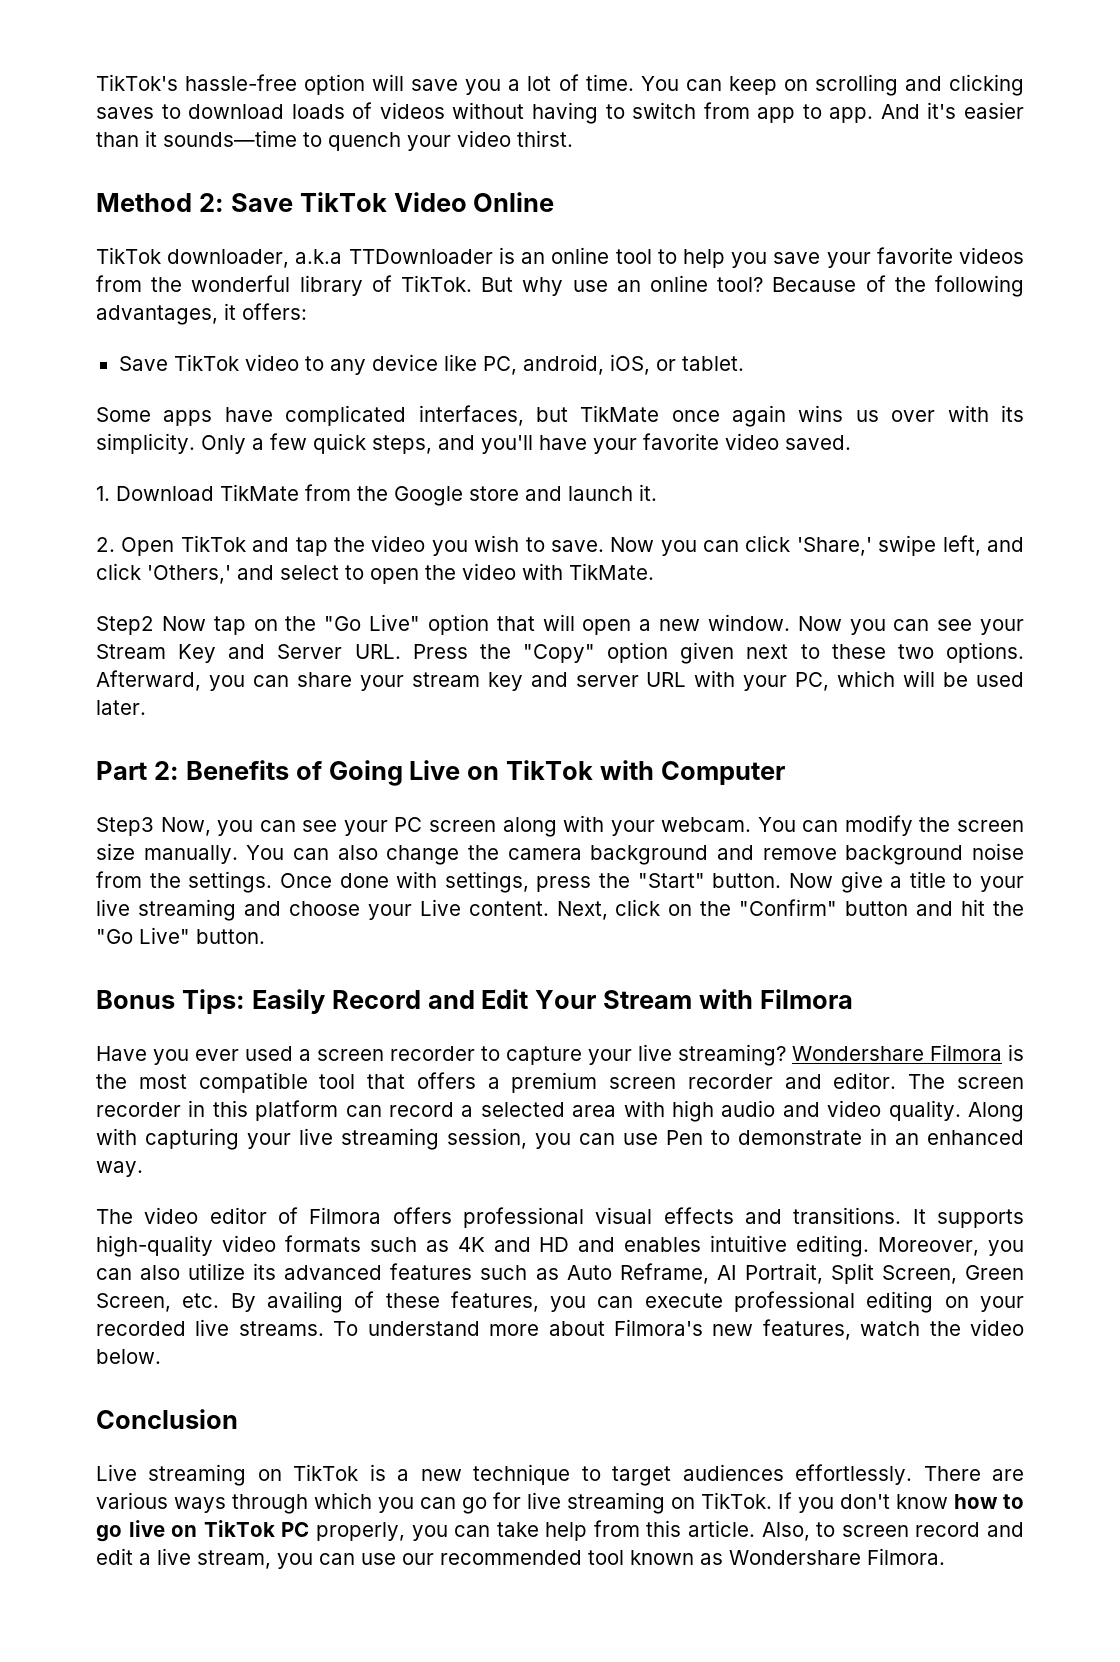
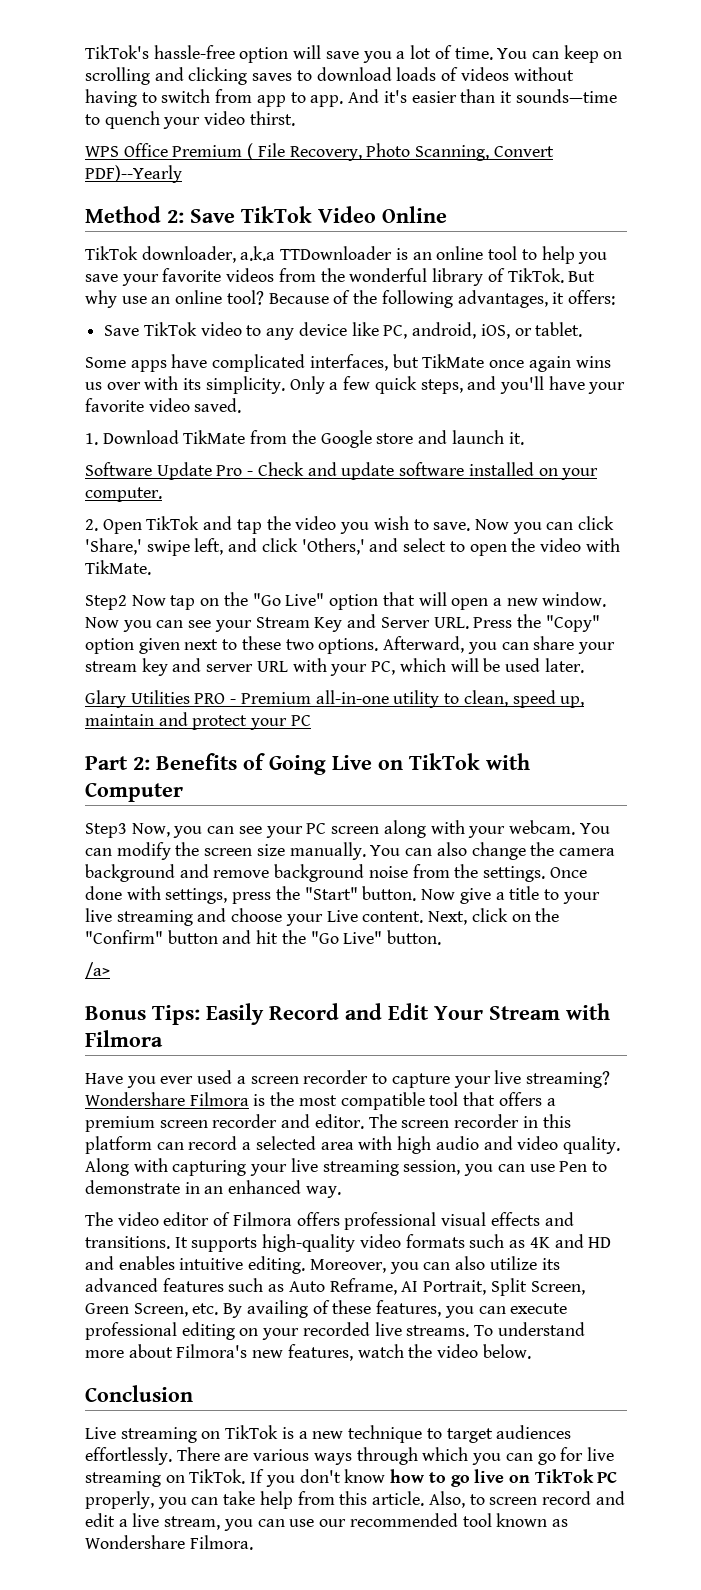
(573, 138) none -> [85,143,554,161] [85,165,182,183] // WPS Office Premium ( File Recovery, Photo Scanning, Convert PDF)--Yearly
(657, 492) none -> [85,462,599,480] [85,487,162,502] // Software Update Pro - Check and update software installed on your computer.
(146, 707) none -> [85,690,585,708] [85,712,311,730] // Glary Utilities PRO - Premium all-in-one utility to clean, speed up, maintain and protect your PC
(265, 936) none -> [85,962,110,979] // /a>

